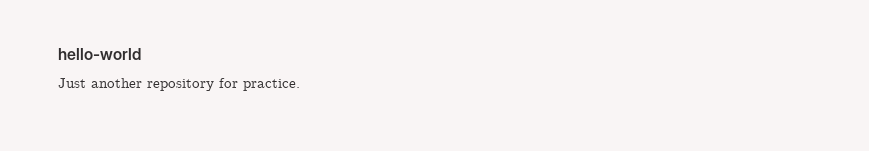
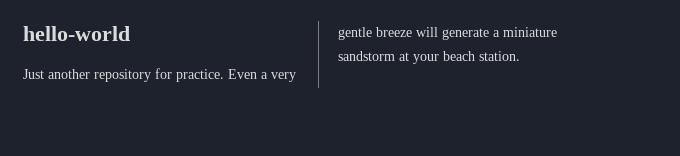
(300, 85) none -> [228,69,296,82] [338,27,557,40] [338,51,520,64] Even a very gentle breeze will generate a miniature sandstorm at your beach station.

